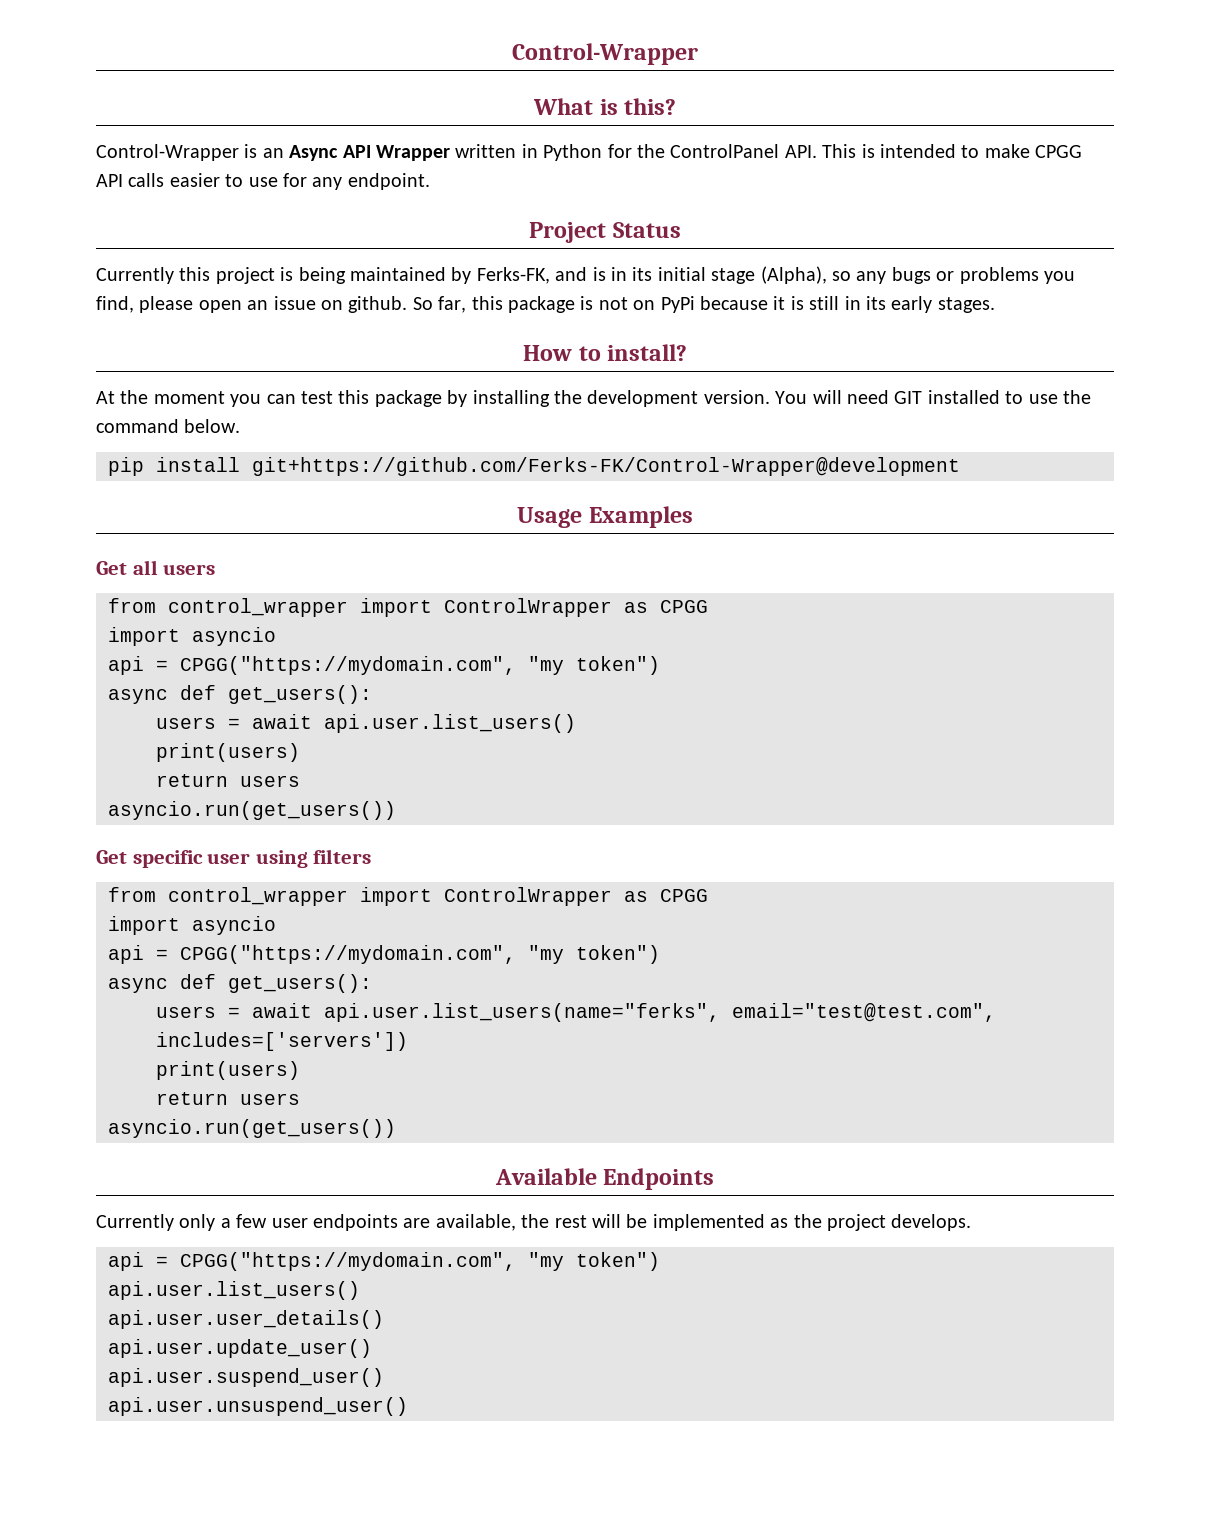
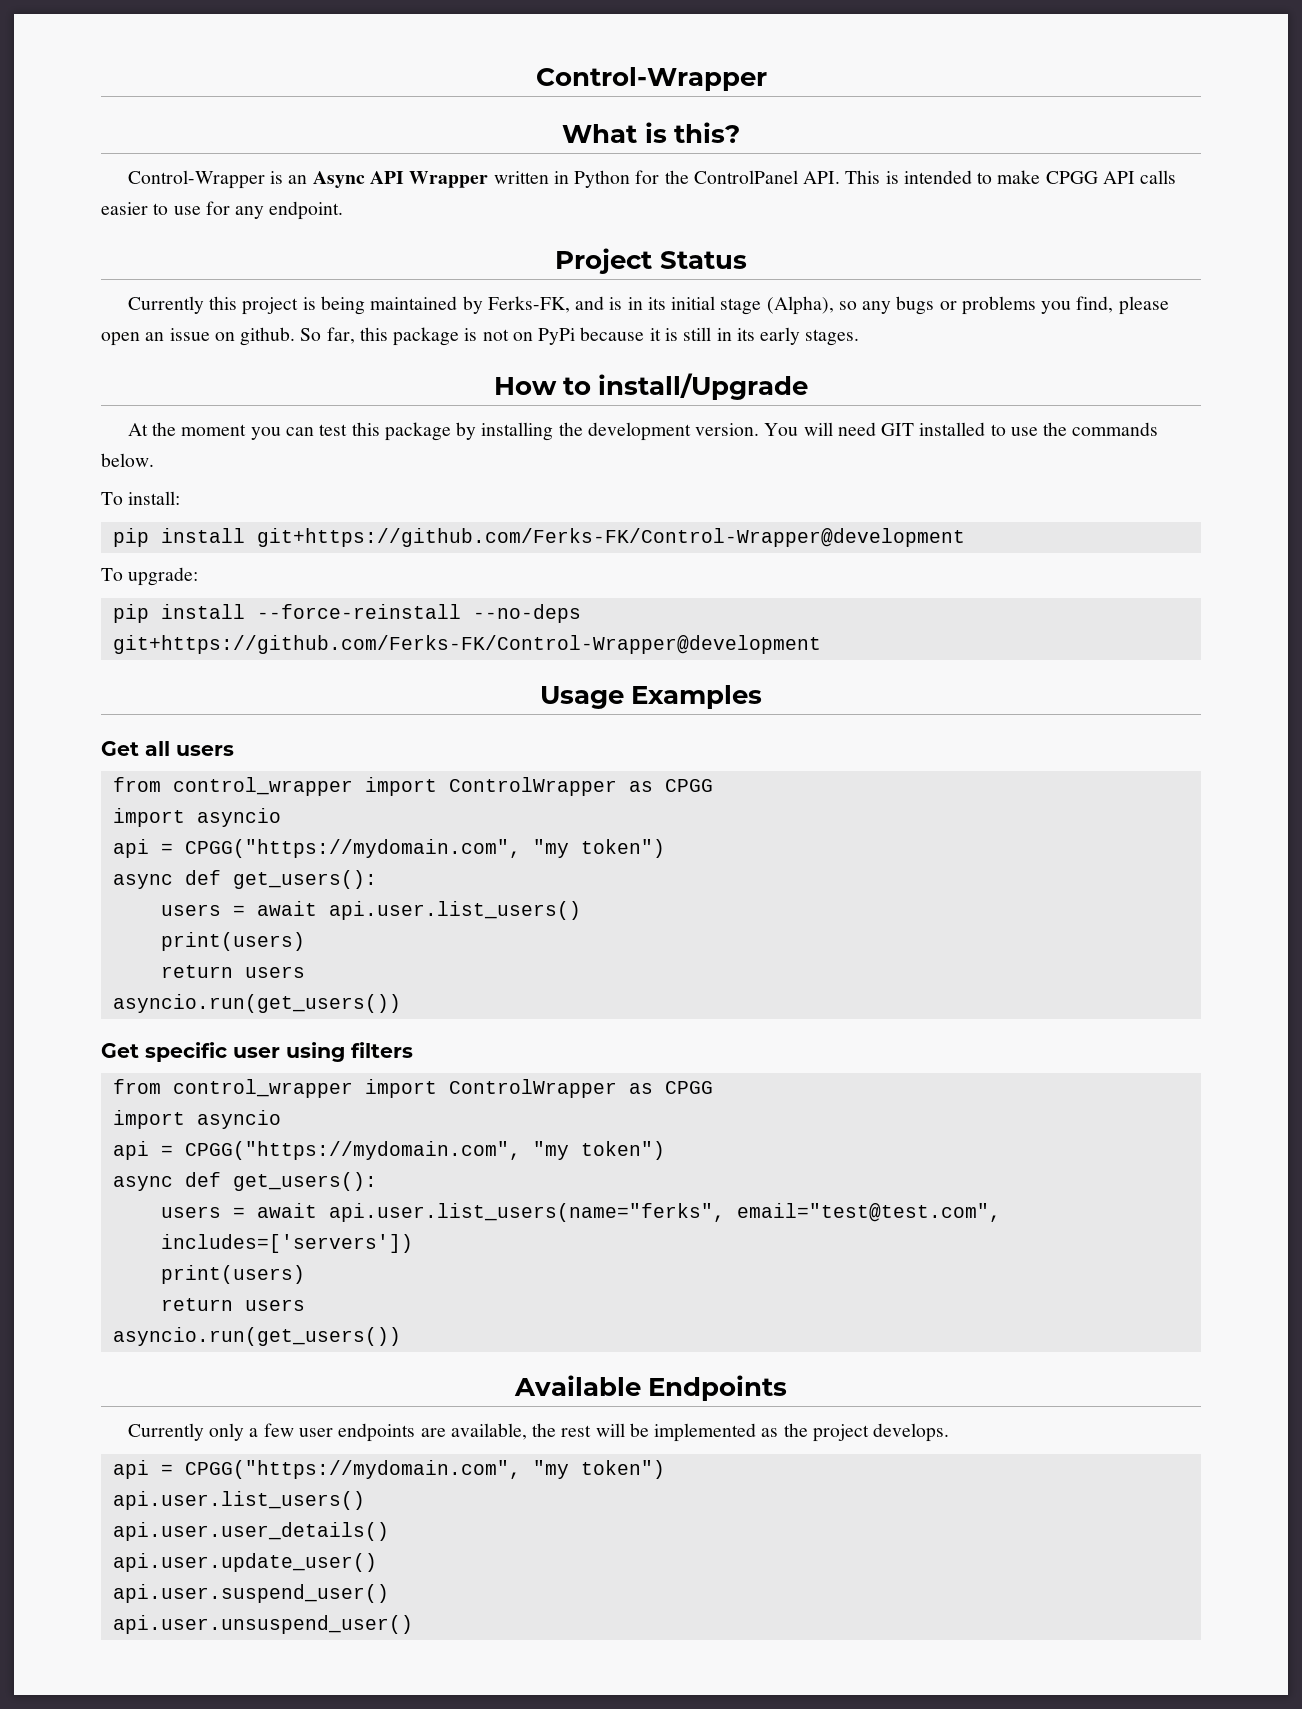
[606,344,687,361] install? -> [598,373,809,400] install/Upgrade
[96,419,179,433] command -> [1072,422,1159,436] commands
(241, 426) none -> [101,491,181,505] // To install:
(960, 466) none -> [101,567,199,586] [112,604,581,623] [112,635,821,654] // To upgrade: // pip install --force-reinstall --no-deps git+https://github.com/Ferks-FK/Control-Wrapper@development

